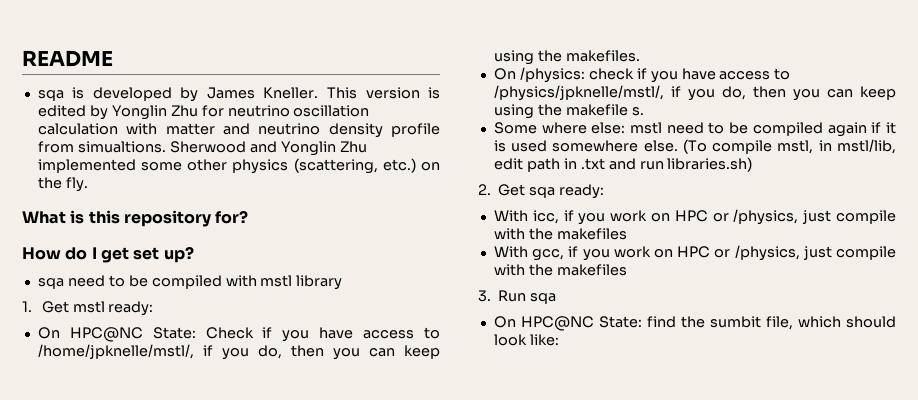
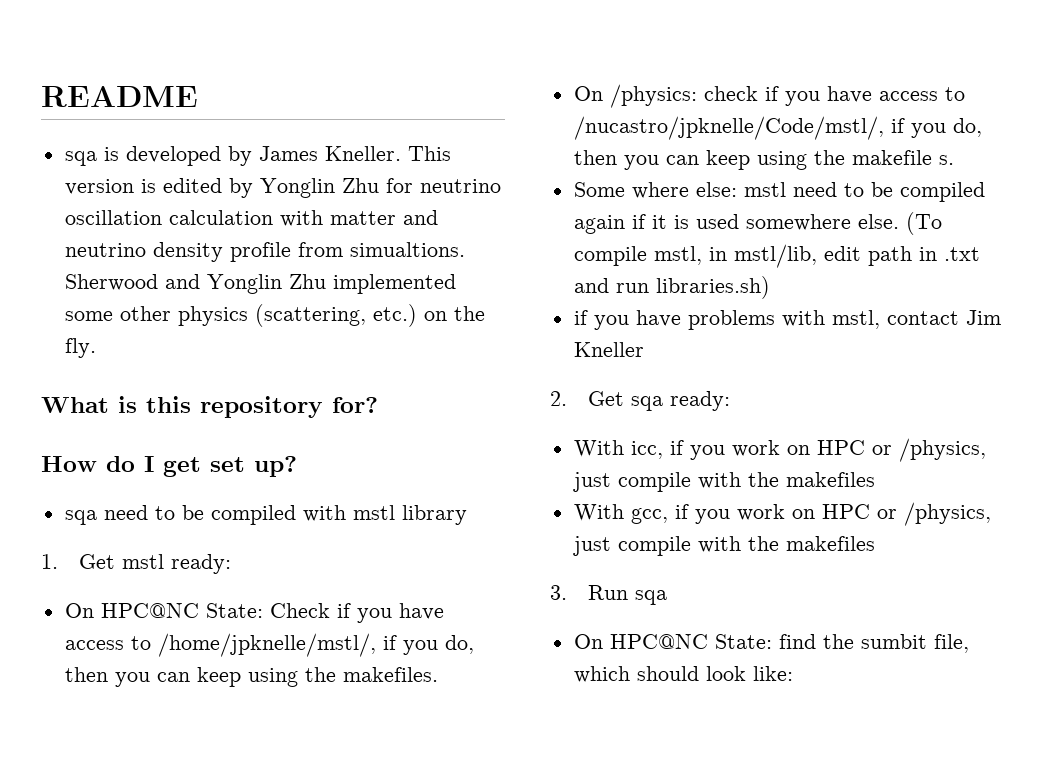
[493,85,664,101] /physics/jpknelle/mstl/, -> [573,116,884,140] /nucastro/jpknelle/Code/mstl/,
(753, 164) none -> [573,310,1001,330] [573,342,644,357] // if you have problems with mstl, contact Jim Kneller

